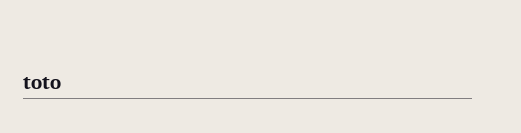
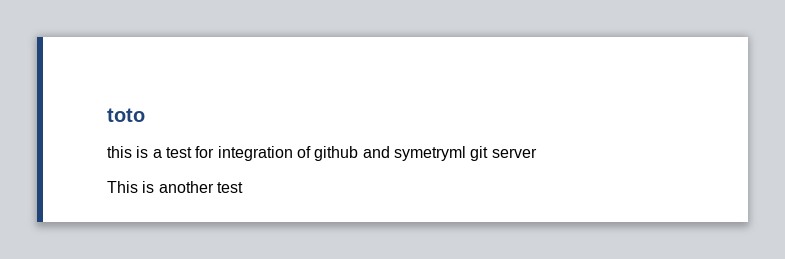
(61, 83) none -> [107,146,537,161] [107,181,243,193] // this is a test for integration of github and symetryml git server // This is another test

